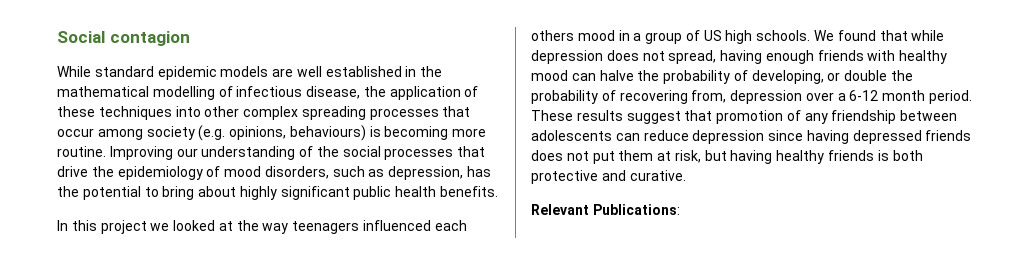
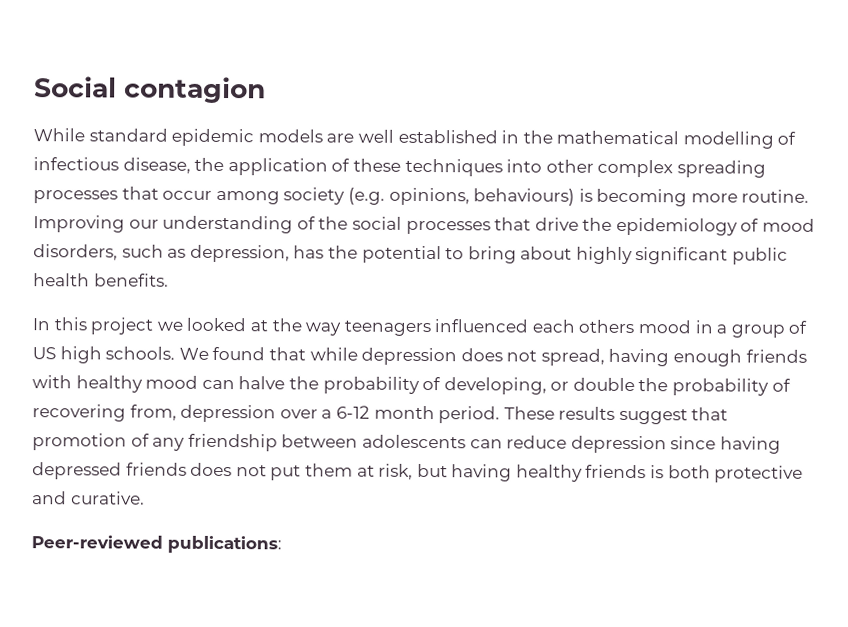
[531,204,680,215] Relevant Publications: -> [31,535,282,554] Peer-reviewed publications:

